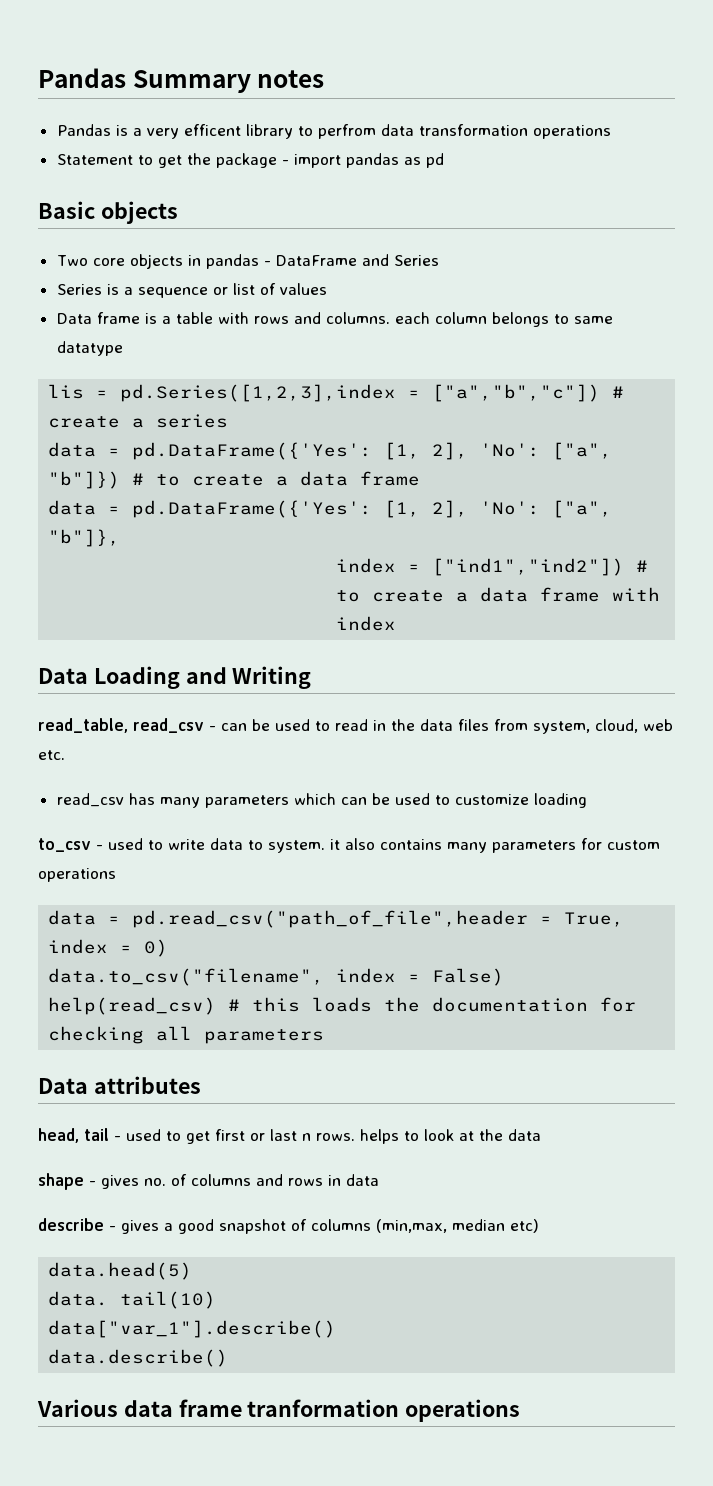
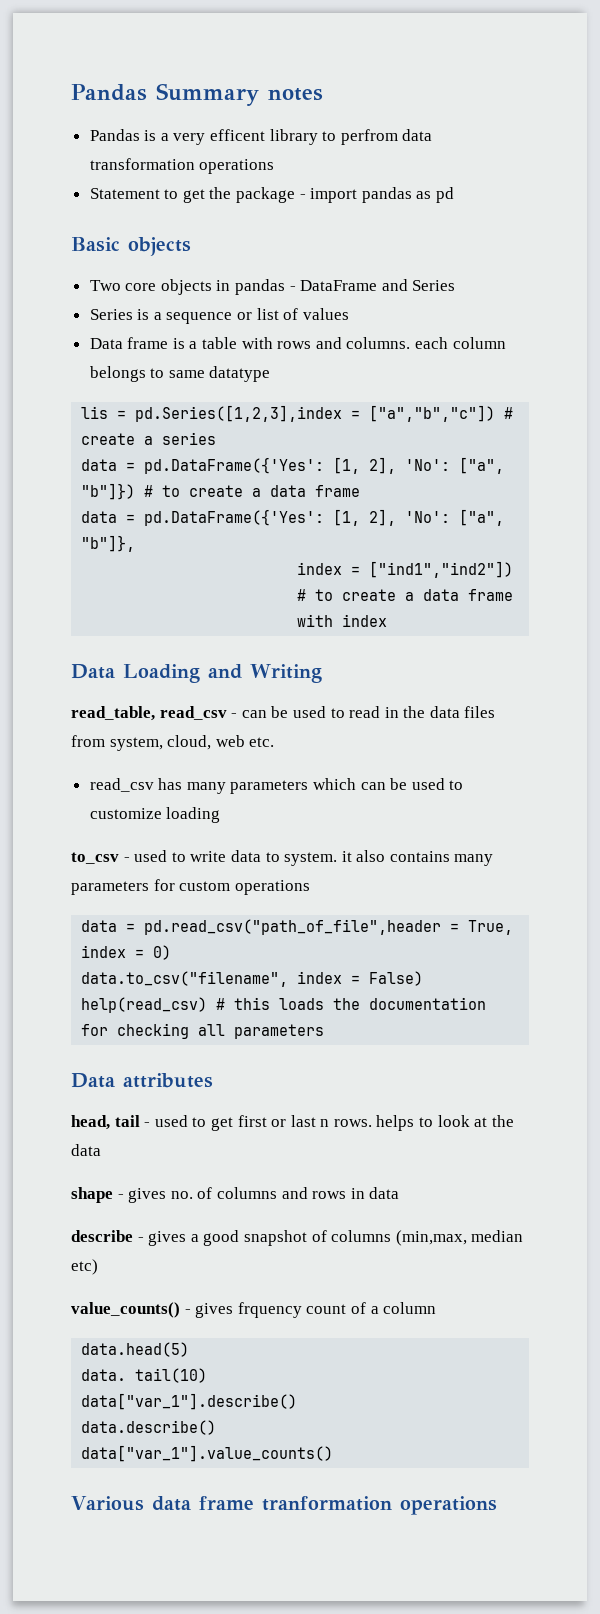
(539, 1226) none -> [71,1302,437,1318] // value_counts() - gives frquency count of a column
(229, 1358) none -> [81,1445,334,1462] // data["var_1"].value_counts()

